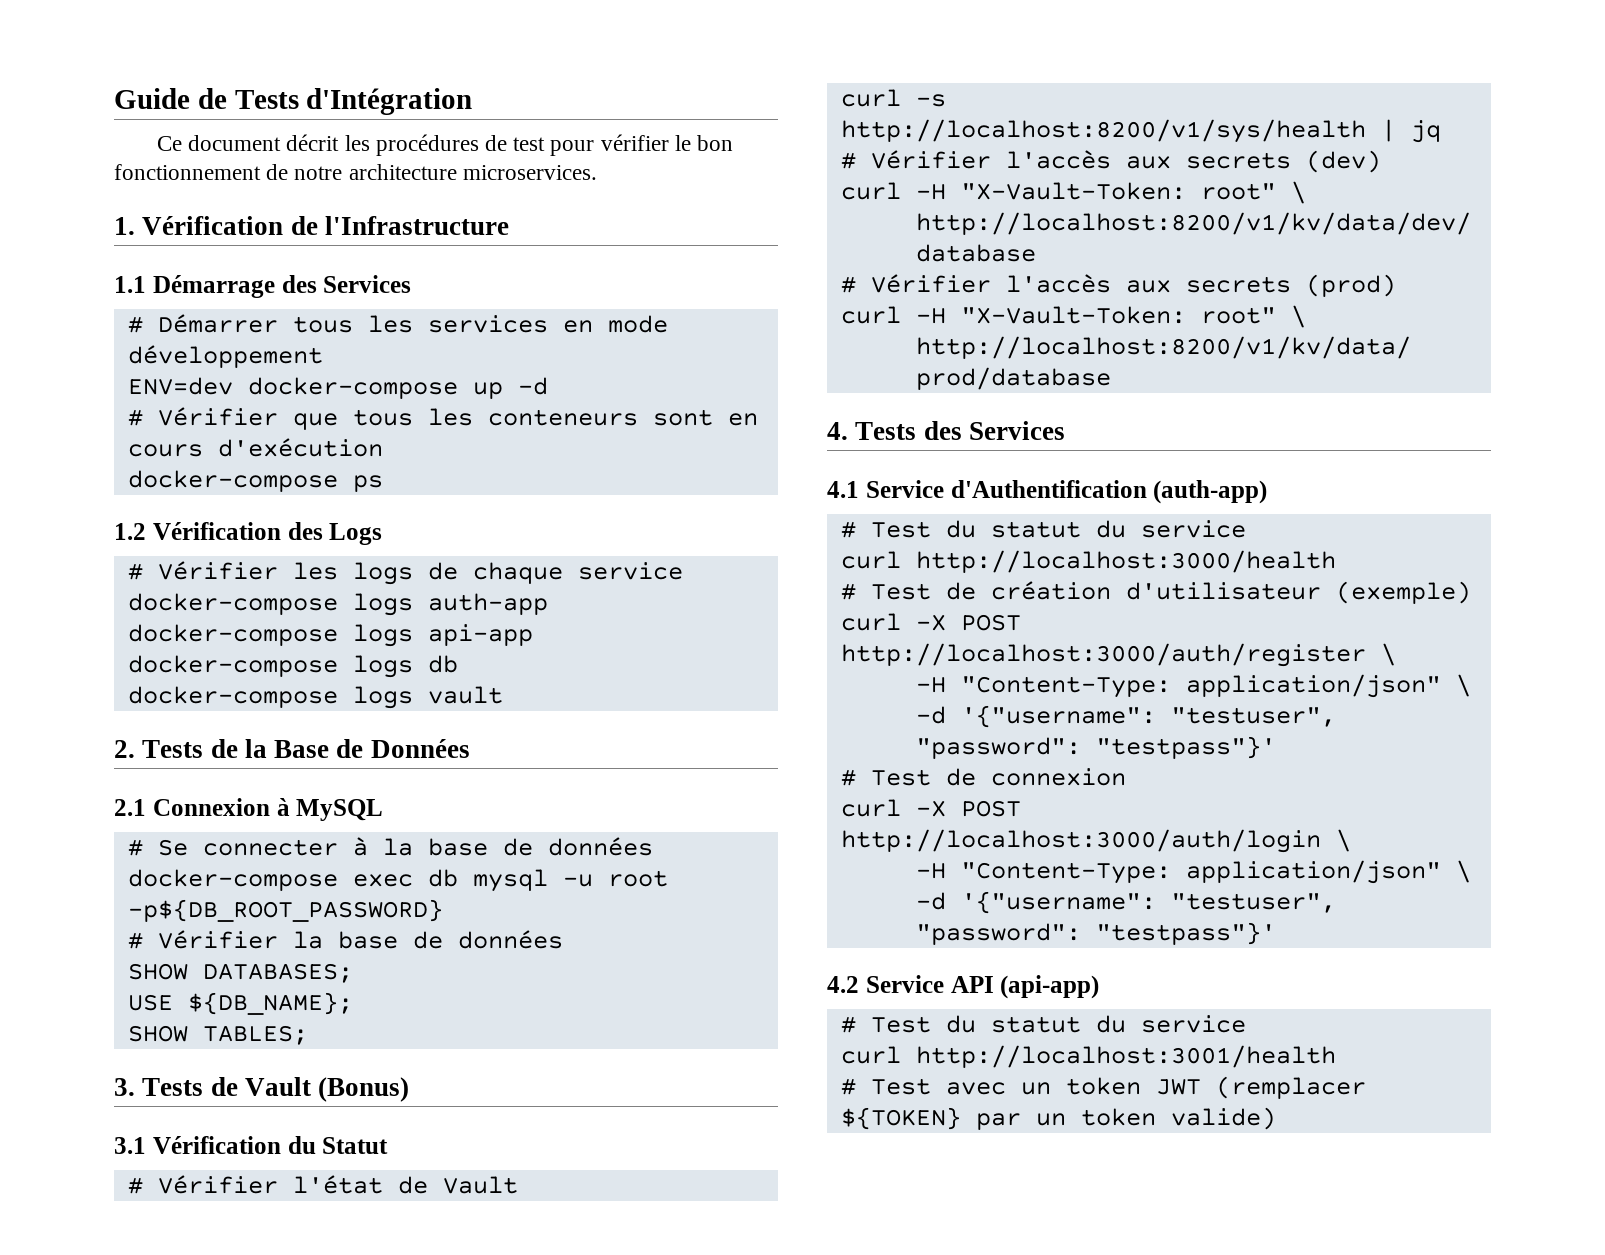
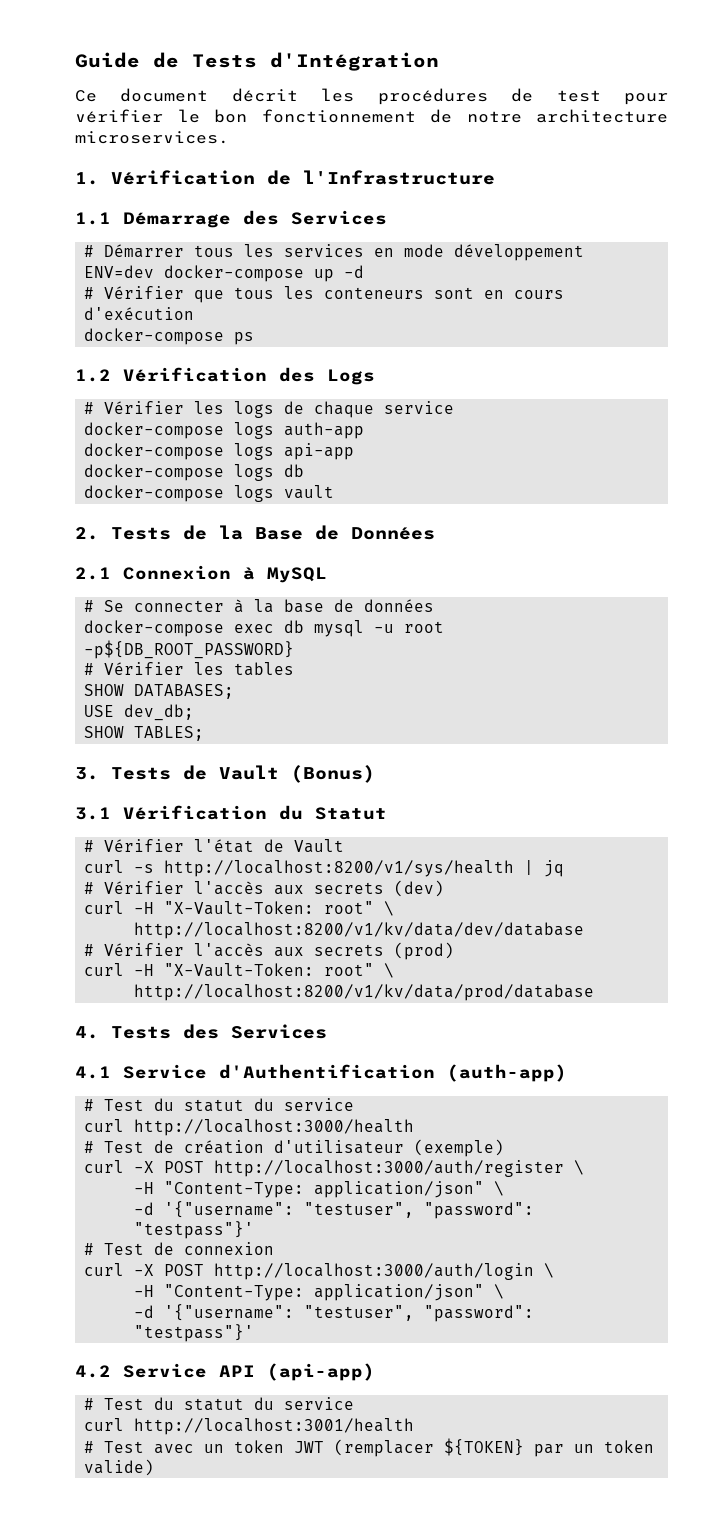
[292,930,563,949] la base de données -> [194,662,295,676] les tables
[187,992,353,1015] ${DB_NAME}; -> [124,704,195,721] dev_db;

